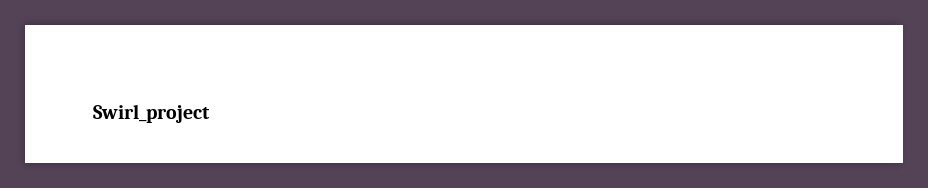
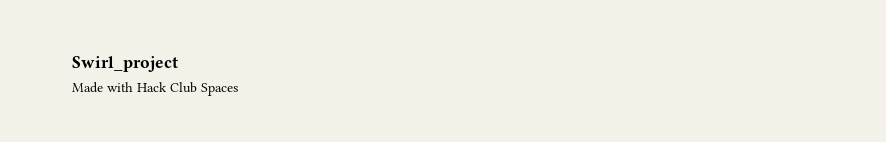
(210, 113) none -> [72,82,238,96] // Made with Hack Club Spaces

